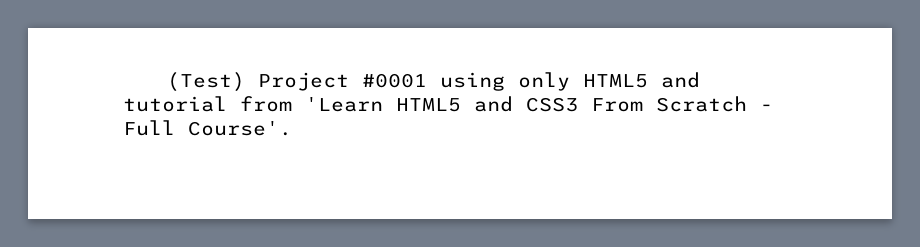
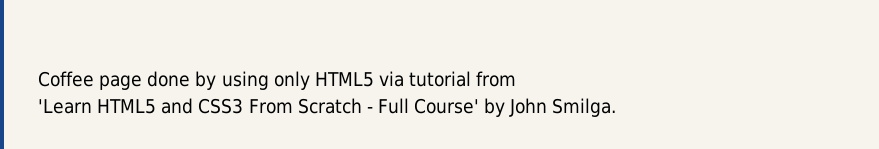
[167,72,428,92] (Test) Project #0001 -> [38,71,217,90] Coffee page done by
[661,72,701,88] and -> [378,71,404,87] via
(292, 104) none -> (517, 79) //
[188,121,292,136] Course'. -> [414,98,617,117] Course' by John Smilga.

